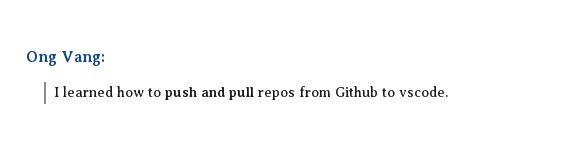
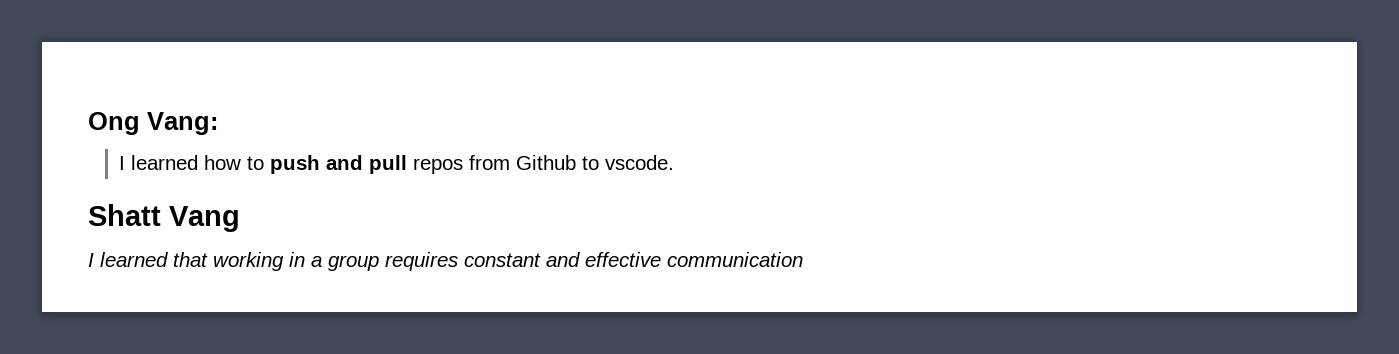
(448, 91) none -> [88,204,240,232] [88,252,803,271] // Shatt Vang // I learned that working in a group requires constant and effective communication

